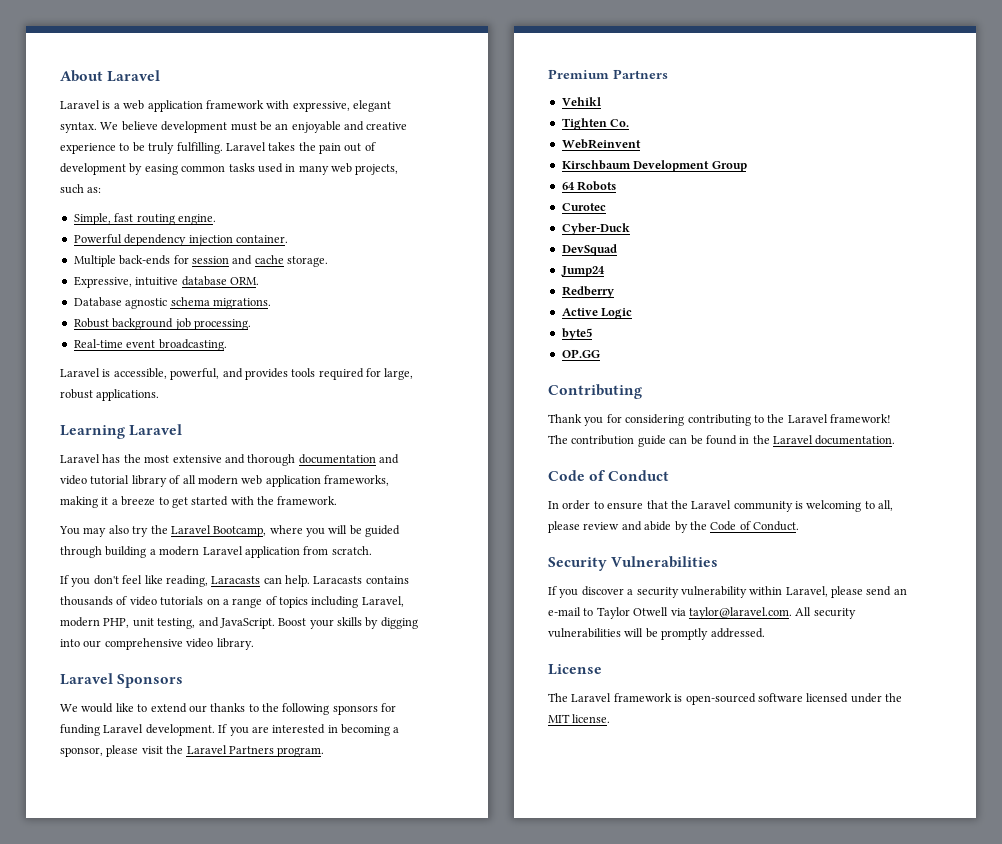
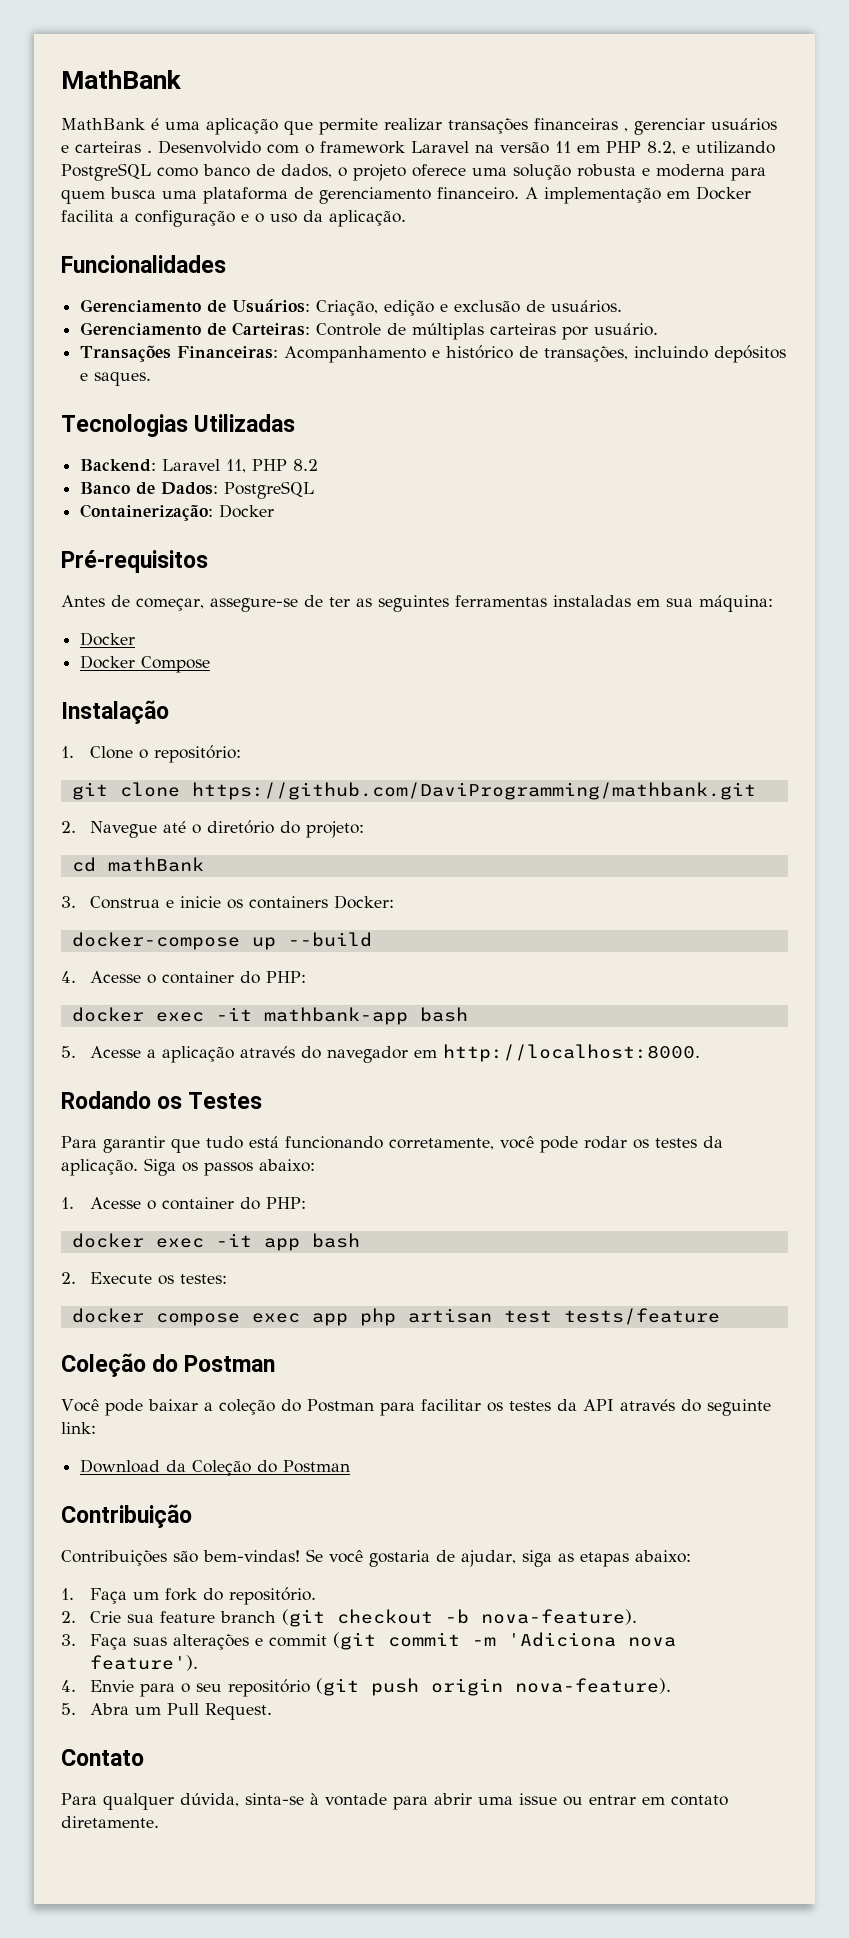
[60,70,161,82] [60,100,391,112] [60,121,408,133] [60,142,376,154] [60,163,399,175] [60,184,102,194] [73,213,216,225] [73,234,288,246] [73,255,328,267] [73,276,259,288] [73,297,271,309] [73,318,251,330] [73,339,227,351] [60,368,414,380] [60,389,160,401] [60,424,183,439] [60,454,399,466] [60,475,389,487] [60,496,338,508] [59,525,401,537] [60,546,372,558] [60,575,409,587] [60,596,404,608] [60,617,418,629] [60,638,254,650] [60,673,184,688] [60,703,397,715] [60,724,400,736] [60,745,325,757] [548,69,668,79] [561,97,601,106] [561,118,630,130] [561,139,641,149] [561,160,747,172] [561,181,617,191] [561,203,606,211] [561,223,630,235] [561,244,617,256] [560,266,605,277] [561,286,614,298] [561,308,633,319] [561,328,592,340] [561,349,600,358] [548,384,642,399] [548,414,891,426] [548,435,896,447] [548,470,670,481] [548,500,894,512] [548,521,799,533] [548,556,719,571] [548,586,907,598] [548,607,856,619] [548,628,765,640] [548,664,602,675] [548,693,902,705] [548,714,611,723] About Laravel // Laravel is a web application framework with expressive, elegant syntax. We believe development must be an enjoyable and creative experience to be truly fulfilling. Laravel takes the pain out of development by easing common tasks used in many web projects, such as: // Simple, fast routing engine. // Powerful dependency injection container. // Multiple back-ends for session and cache storage. // Expressive, intuitive database ORM. // Database agnostic schema migrations. // Robust background job processing. // Real-time event broadcasting. // Laravel is accessible, powerful, and provides tools required for large, robust applications. // Learning Laravel // Laravel has the most extensive and thorough documentation and video tutorial library of all modern web application frameworks, making it a breeze to get started with the framework. // You may also try the Laravel Bootcamp, where you will be guided through building a modern Laravel application from scratch. // If you don't feel like reading, Laracasts can help. Laracasts contains thousands of video tutorials on a range of topics including Laravel, modern PHP, unit testing, and JavaScript. Boost your skills by digging into our comprehensive video library. // Laravel Sponsors // We would like to extend our thanks to the following sponsors for funding Laravel development. If you are interested in becoming a sponsor, please visit the Laravel Partners program. // Premium Partners // Vehikl // Tighten Co. // WebReinvent // Kirschbaum Development Group // 64 Robots // Curotec // Cyber-Duck // DevSquad // Jump24 // Redberry // Active Logic // byte5 // OP.GG // Contributing // Thank you for considering contributing to the Laravel framework! The contribution guide can be found in the Laravel documentation. // Code of Conduct // In order to ensure that the Laravel community is welcoming to all, please review and abide by the Code of Conduct. // Security Vulnerabilities // If you discover a security vulnerability within Laravel, please send an e-mail to Taylor Otwell via taylor@laravel.com. All security vulnerabilities will be promptly addressed. // License // The Laravel framework is open-sourced software licensed under the MIT license. -> [61,70,181,89] [61,118,777,135] [61,140,775,155] [61,163,766,181] [61,186,751,204] [61,210,406,227] [61,255,226,273] [80,299,623,316] [80,322,659,340] [80,345,787,363] [80,371,152,386] [61,414,296,437] [80,459,319,473] [80,481,315,499] [80,504,275,521] [61,550,208,573] [61,595,773,612] [80,632,136,646] [80,655,211,673] [61,700,169,724] [61,745,242,763] [71,782,756,800] [61,820,365,838] [71,857,204,872] [61,895,395,909] [71,932,372,950] [61,971,307,984] [71,1007,468,1025] [61,1044,701,1063] [61,1091,263,1109] [61,1136,723,1153] [61,1158,315,1176] [61,1197,307,1210] [71,1233,360,1251] [61,1272,228,1285] [71,1308,720,1326] [61,1353,276,1377] [61,1399,771,1416] [61,1422,96,1434] [80,1459,351,1476] [61,1504,192,1528] [61,1549,691,1567] [61,1587,317,1605] [61,1609,638,1627] [61,1632,677,1650] [90,1655,199,1671] [61,1678,672,1697] [61,1703,273,1720] [61,1749,144,1766] [61,1793,728,1810] [61,1816,159,1828] MathBank // MathBank é uma aplicação que permite realizar transações financeiras , gerenciar usuários e carteiras . Desenvolvido com o framework Laravel na versão 11 em PHP 8.2, e utilizando PostgreSQL como banco de dados, o projeto oferece uma solução robusta e moderna para quem busca uma plataforma de gerenciamento financeiro. A implementação em Docker facilita a configuração e o uso da aplicação. // Funcionalidades // Gerenciamento de Usuários: Criação, edição e exclusão de usuários. // Gerenciamento de Carteiras: Controle de múltiplas carteiras por usuário. // Transações Financeiras: Acompanhamento e histórico de transações, incluindo depósitos e saques. // Tecnologias Utilizadas // Backend: Laravel 11, PHP 8.2 // Banco de Dados: PostgreSQL // Containerização: Docker // Pré-requisitos // Antes de começar, assegure-se de ter as seguintes ferramentas instaladas em sua máquina: // Docker // Docker Compose // Instalação // 1. Clone o repositório: // git clone https://github.com/DaviProgramming/mathbank.git // 2. Navegue até o diretório do projeto: // cd mathBank // 3. Construa e inicie os containers Docker: // docker-compose up --build // 4. Acesse o container do PHP: // docker exec -it mathbank-app bash // 5. Acesse a aplicação através do navegador em http://localhost:8000. // Rodando os Testes // Para garantir que tudo está funcionando corretamente, você pode rodar os testes da aplicação. Siga os passos abaixo: // 1. Acesse o container do PHP: // docker exec -it app bash // 2. Execute os testes: // docker compose exec app php artisan test tests/feature // Coleção do Postman // Você pode baixar a coleção do Postman para facilitar os testes da API através do seguinte link: // Download da Coleção do Postman // Contribuição // Contribuições são bem-vindas! Se você gostaria de ajudar, siga as etapas abaixo: // 1. Faça um fork do repositório. // 2. Crie sua feature branch (git checkout -b nova-feature). // 3. Faça suas alterações e commit (git commit -m 'Adiciona nova feature'). // 4. Envie para o seu repositório (git push origin nova-feature). // 5. Abra um Pull Request. // Contato // Para qualquer dúvida, sinta-se à vontade para abrir uma issue ou entrar em contato diretamente.

